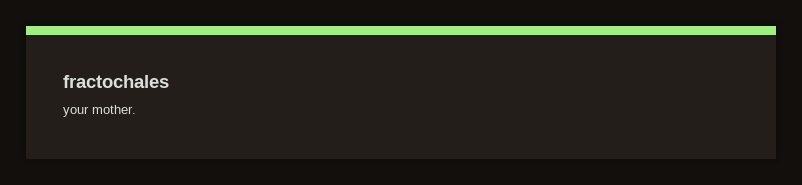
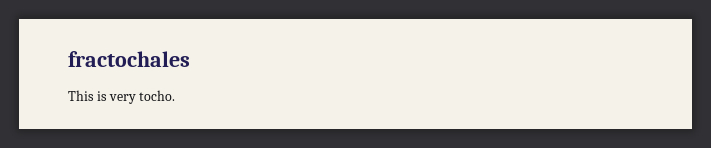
[63,105,136,117] your mother. -> [68,90,176,104] This is very tocho.

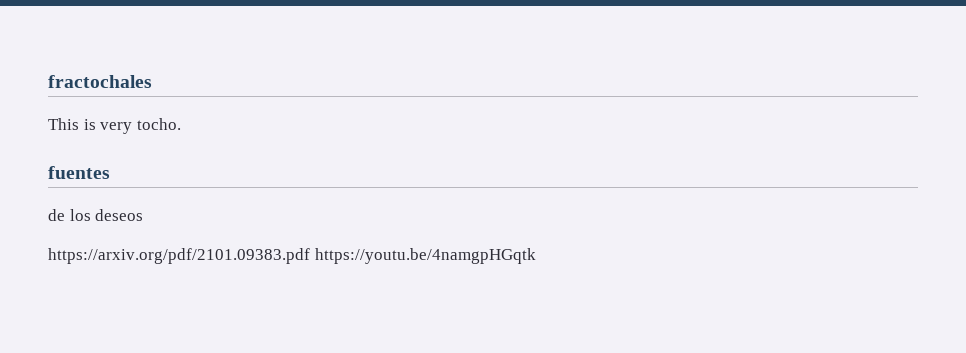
(176, 95) none -> [48,166,110,179] [48,209,144,221] [48,248,536,264] // fuentes // de los deseos // https://arxiv.org/pdf/2101.09383.pdf https://youtu.be/4namgpHGqtk

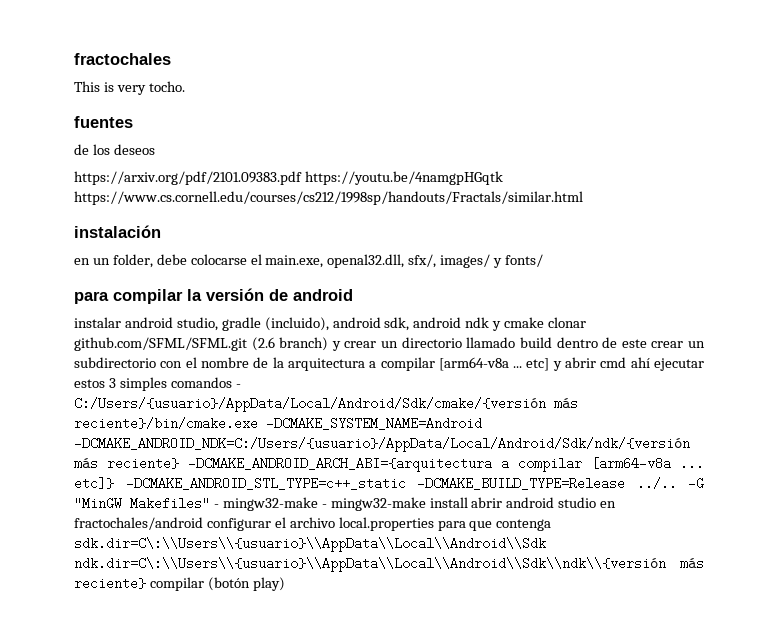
(536, 256) none -> [74,191,583,205] [74,225,161,238] [74,254,544,268] [74,288,353,304] [74,317,587,331] [74,337,706,351] [74,357,704,371] [74,377,241,391] [74,397,578,412] [74,417,482,430] [74,437,690,452] [74,457,704,472] [74,477,704,490] [74,497,617,511] [74,517,552,531] [74,537,546,552] [74,557,704,572] [74,577,285,591] https://www.cs.cornell.edu/courses/cs212/1998sp/handouts/Fractals/similar.html // instalación // en un folder, debe colocarse el main.exe, openal32.dll, sfx/, images/ y fonts/ // para compilar la versión de android // instalar android studio, gradle (incluido), android sdk, android ndk y cmake clonar github.com/SFML/SFML.git (2.6 branch) y crear un directorio llamado build dentro de este crear un subdirectorio con el nombre de la arquitectura a compilar [arm64-v8a ... etc] y abrir cmd ahí ejecutar estos 3 simples comandos - C:/Users/{usuario}/AppData/Local/Android/Sdk/cmake/{versión más reciente}/bin/cmake.exe -DCMAKE_SYSTEM_NAME=Android -DCMAKE_ANDROID_NDK=C:/Users/{usuario}/AppData/Local/Android/Sdk/ndk/{versión más reciente} -DCMAKE_ANDROID_ARCH_ABI={arquitectura a compilar [arm64-v8a ... etc]} -DCMAKE_ANDROID_STL_TYPE=c++_static -DCMAKE_BUILD_TYPE=Release ../.. -G "MinGW Makefiles" - mingw32-make - mingw32-make install abrir android studio en fractochales/android configurar el archivo local.properties para que contenga sdk.dir=C\:\\Users\\{usuario}\\AppData\\Local\\Android\\Sdk ndk.dir=C\:\\Users\\{usuario}\\AppData\\Local\\Android\\Sdk\\ndk\\{versión más reciente} compilar (botón play)

